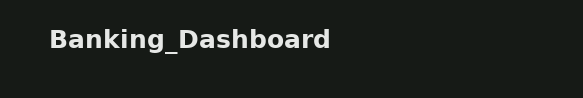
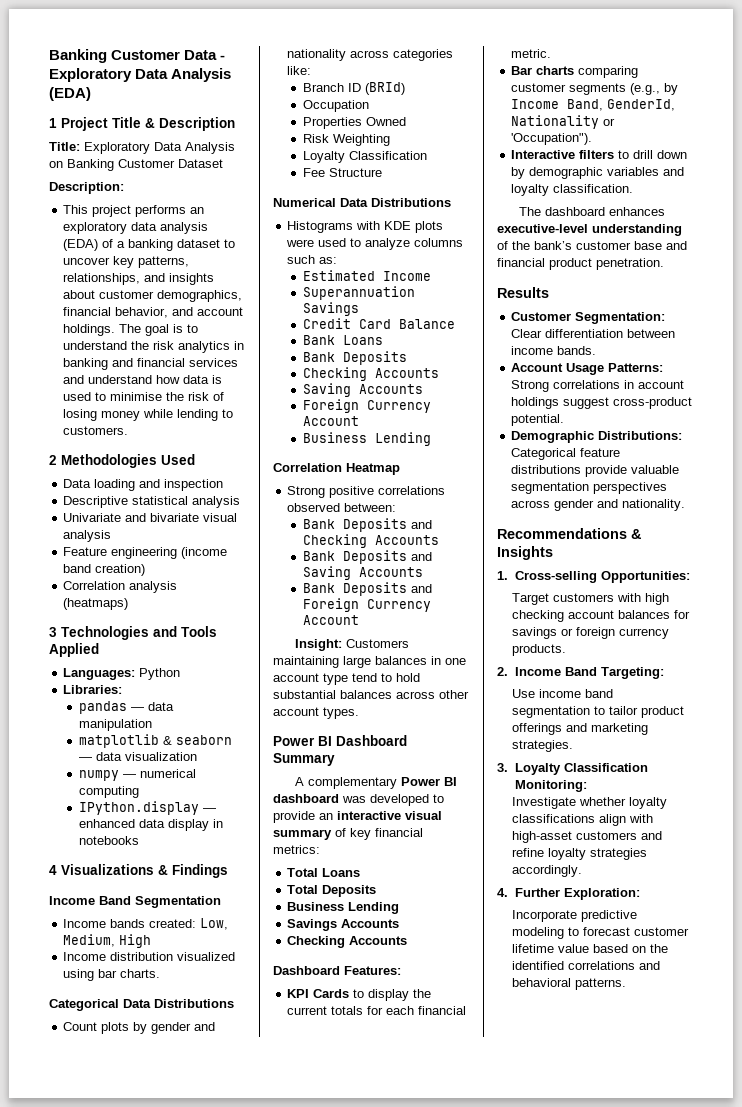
[49,29,331,54] Banking_Dashboard -> [49,49,226,63] [49,68,232,82] [49,87,91,101] [49,117,235,131] [49,142,235,154] [49,159,223,171] [49,182,124,194] [63,205,205,217] [63,222,209,234] [63,239,236,251] [63,256,190,268] [63,273,215,285] [63,290,243,302] [63,307,244,318] [63,324,199,336] [63,341,245,353] [63,358,239,370] [63,375,223,384] [63,392,225,401] [63,409,234,421] [63,426,129,435] [49,454,195,468] [63,479,224,491] [63,496,241,508] [63,513,238,522] [63,530,112,542] [63,547,228,559] [63,564,146,576] [63,581,178,593] [63,598,129,610] [49,626,217,640] [49,643,99,657] [63,668,181,680] [63,685,123,694] [78,701,174,714] [78,719,152,731] [78,734,232,748] [78,752,197,761] [78,769,196,781] [78,786,139,798] [78,801,216,815] [78,819,223,831] [78,836,139,845] [49,864,228,878] [49,896,221,908] [63,918,229,930] [63,934,152,948] [63,952,236,961] [63,969,161,981] [49,999,234,1011] [63,1022,216,1034] [287,49,454,61] [287,66,312,75] [302,82,405,95] [302,100,369,112] [302,117,406,129] [302,134,390,146] [302,151,427,163] [302,168,382,177] [273,198,451,207] [287,221,444,233] [286,238,464,250] [287,255,338,264] [302,270,431,281] [302,286,415,300] [302,302,359,316] [302,318,455,329] [302,335,383,345] [302,351,407,365] [302,367,439,381] [302,383,423,397] [302,399,431,413] [302,416,359,426] [302,432,431,446] [273,463,400,475] [287,486,446,498] [287,503,397,512] [302,518,432,532] [302,534,439,548] [302,550,432,564] [302,566,423,580] [302,582,432,596] [302,598,431,612] [302,615,359,625] [294,639,409,651] [273,656,466,668] [273,673,420,685] [273,690,469,699] [273,707,359,719] [273,735,407,746] [273,753,335,766] [294,777,457,789] [273,794,444,806] [273,811,442,823] [273,828,423,840] [273,845,320,854] [287,868,361,877] [287,885,377,897] [287,902,400,914] [287,919,400,931] [287,936,408,948] [273,966,401,975] [287,989,432,1001] [287,1006,467,1015] [511,49,552,58] [511,66,639,78] [511,83,679,95] [511,99,676,111] [511,115,616,129] [511,133,593,145] [511,150,688,159] [511,167,685,179] [511,184,634,196] [518,207,665,216] [497,224,682,236] [497,241,687,250] [497,258,664,270] [497,287,549,298] [511,312,666,324] [511,329,676,338] [511,346,597,355] [511,363,664,375] [511,380,685,392] [511,397,693,409] [511,414,565,426] [511,431,683,443] [511,448,621,460] [511,465,680,477] [511,482,668,494] [511,499,686,511] [497,528,642,539] [497,546,553,560] [497,571,690,583] [512,593,670,605] [512,610,691,622] [512,627,670,639] [512,644,567,656] [497,667,664,679] [512,689,614,698] [512,706,685,718] [512,723,649,735] [512,740,574,752] [497,763,648,775] [514,780,587,792] [512,797,668,809] [512,814,654,826] [512,831,663,843] [512,848,648,860] [512,865,583,877] [497,888,640,900] [512,910,638,922] [512,927,690,939] [512,944,669,953] [512,961,661,970] [512,978,627,990] Banking Customer Data - Exploratory Data Analysis (EDA) // 1 Project Title & Description // Title: Exploratory Data Analysis on Banking Customer Dataset // Description: // This project performs an exploratory data analysis (EDA) of a banking dataset to uncover key patterns, relationships, and insights about customer demographics, financial behavior, and account holdings. The goal is to understand the risk analytics in banking and financial services and understand how data is used to minimise the risk of losing money while lending to customers. // 2 Methodologies Used // Data loading and inspection // Descriptive statistical analysis // Univariate and bivariate visual analysis // Feature engineering (income band creation) // Correlation analysis (heatmaps) // 3 Technologies and Tools Applied // Languages: Python // Libraries: // pandas — data manipulation // matplotlib & seaborn — data visualization // numpy — numerical computing // IPython.display — enhanced data display in notebooks // 4 Visualizations & Findings // Income Band Segmentation // Income bands created: Low, Medium, High // Income distribution visualized using bar charts. // Categorical Data Distributions // Count plots by gender and nationality across categories like: // Branch ID (BRId) // Occupation // Properties Owned // Risk Weighting // Loyalty Classification // Fee Structure // Numerical Data Distributions // Histograms with KDE plots were used to analyze columns such as: // Estimated Income // Superannuation Savings // Credit Card Balance // Bank Loans // Bank Deposits // Checking Accounts // Saving Accounts // Foreign Currency Account // Business Lending // Correlation Heatmap // Strong positive correlations observed between: // Bank Deposits and Checking Accounts // Bank Deposits and Saving Accounts // Bank Deposits and Foreign Currency Account // Insight: Customers maintaining large balances in one account type tend to hold substantial balances across other account types. // Power BI Dashboard Summary // A complementary Power BI dashboard was developed to provide an interactive visual summary of key financial metrics: // Total Loans // Total Deposits // Business Lending // Savings Accounts // Checking Accounts // Dashboard Features: // KPI Cards to display the current totals for each financial metric. // Bar charts comparing customer segments (e.g., by Income Band, GenderId, Nationality or 'Occupation"). // Interactive filters to drill down by demographic variables and loyalty classification. // The dashboard enhances executive-level understanding of the bank’s customer base and financial product penetration. // Results // Customer Segmentation: Clear differentiation between income bands. // Account Usage Patterns: Strong correlations in account holdings suggest cross-product potential. // Demographic Distributions: Categorical feature distributions provide valuable segmentation perspectives across gender and nationality. // Recommendations & Insights // 1. Cross-selling Opportunities: // Target customers with high checking account balances for savings or foreign currency products. // 2. Income Band Targeting: // Use income band segmentation to tailor product offerings and marketing strategies. // 3. Loyalty Classification Monitoring: // Investigate whether loyalty classifications align with high-asset customers and refine loyalty strategies accordingly. // 4. Further Exploration: // Incorporate predictive modeling to forecast customer lifetime value based on the identified correlations and behavioral patterns.

